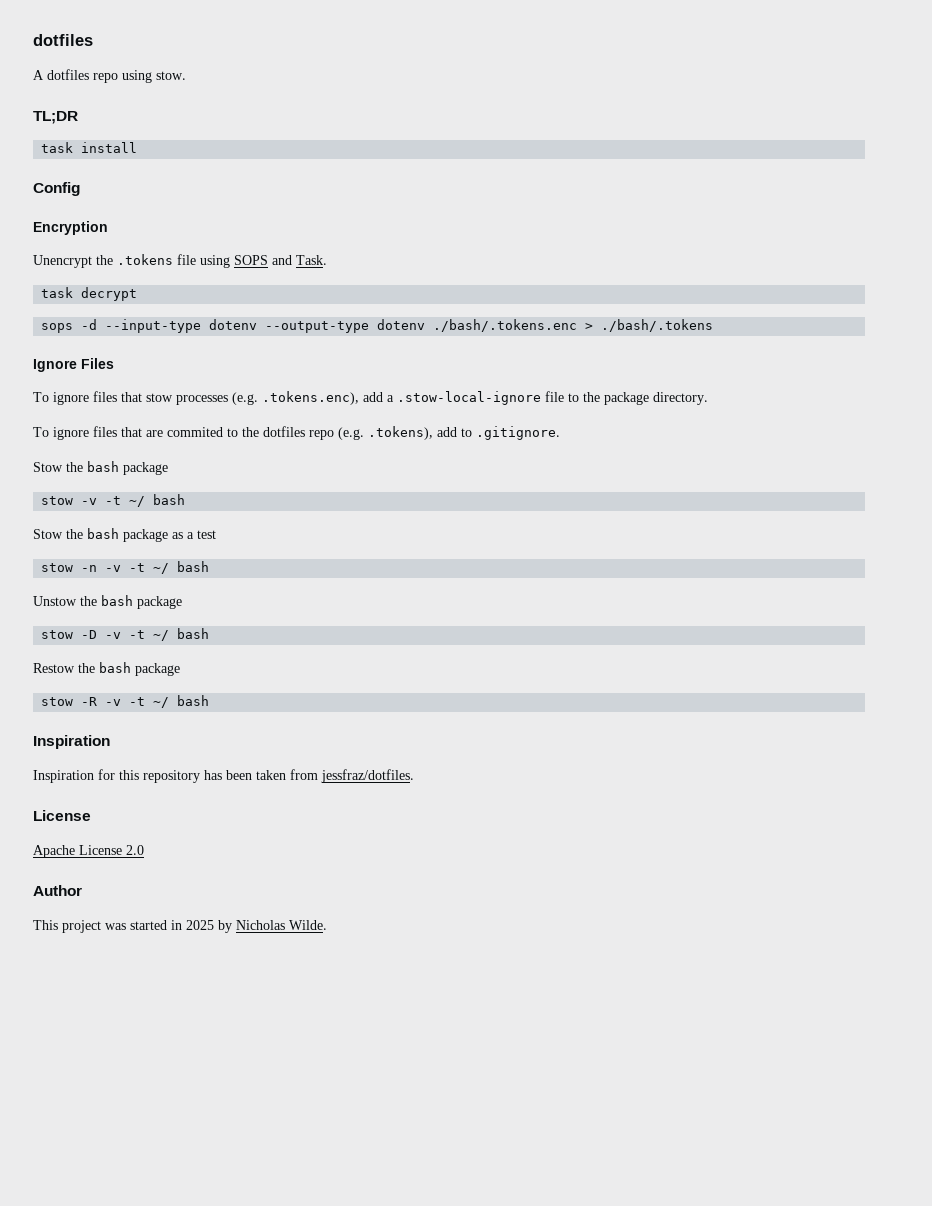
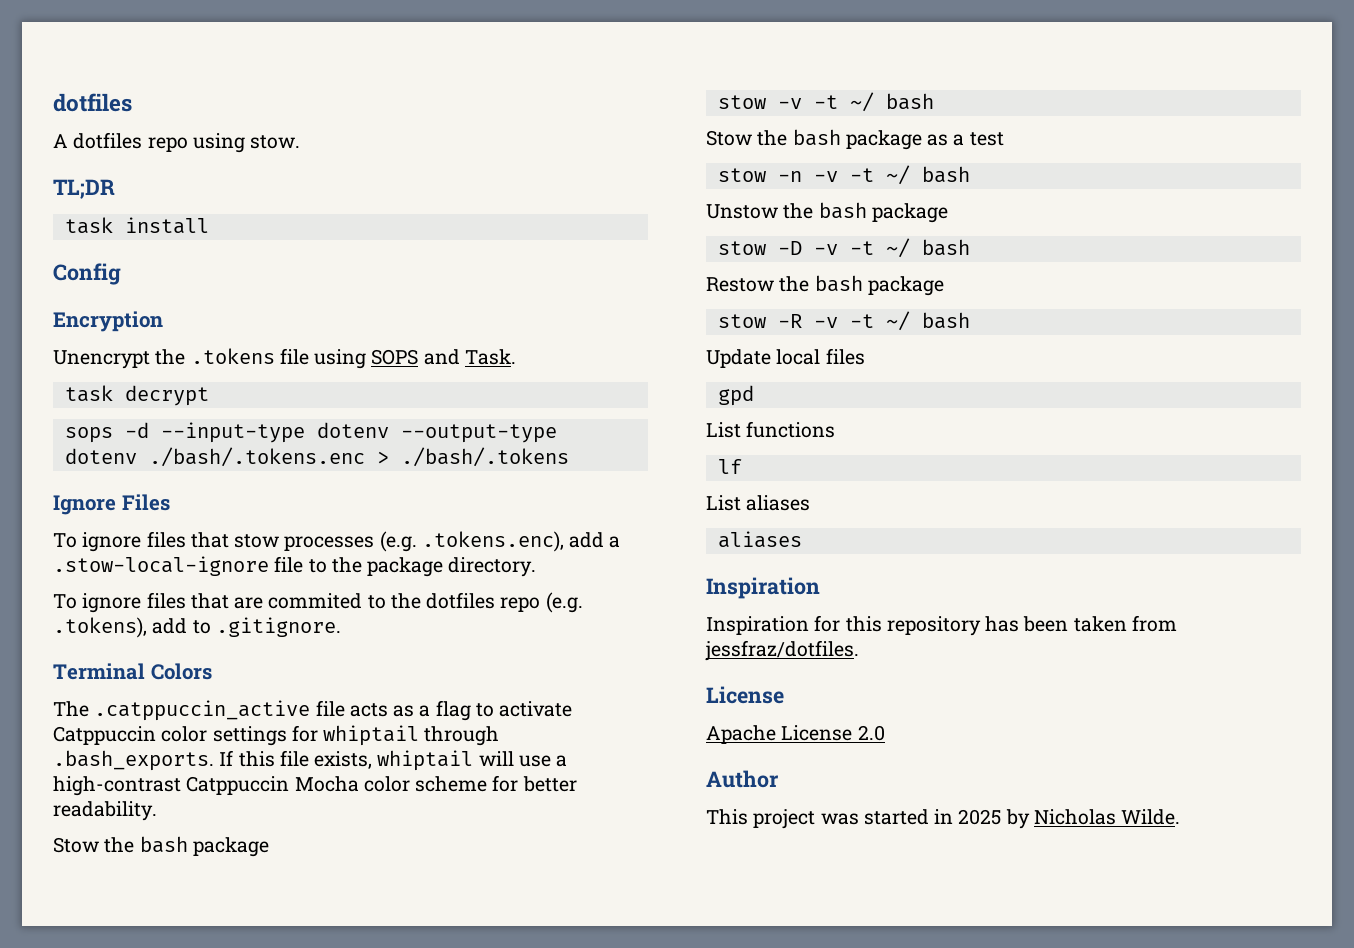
(560, 433) none -> [53,663,212,680] [53,700,573,721] [53,725,500,746] [53,750,568,771] [53,775,577,796] [53,801,157,821] // Terminal Colors // The .catppuccin_active file acts as a flag to activate Catppuccin color settings for whiptail through .bash_exports. If this file exists, whiptail will use a high-contrast Catppuccin Mocha color scheme for better readability.
(210, 700) none -> [706,348,865,368] [717,385,754,406] [706,421,836,438] [717,459,742,474] [706,495,811,511] [717,531,802,548] // Update local files // gpd // List functions // lf // List aliases // aliases

